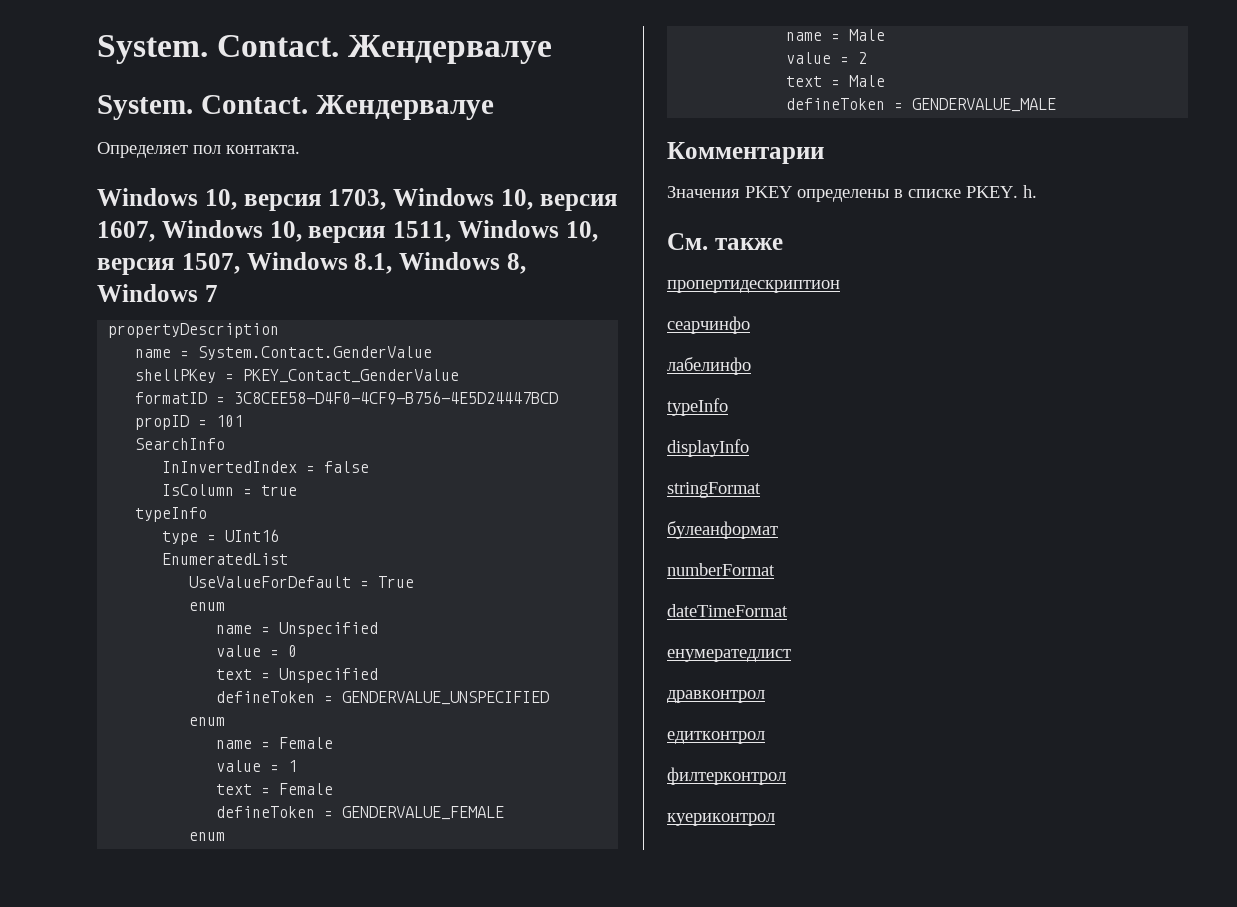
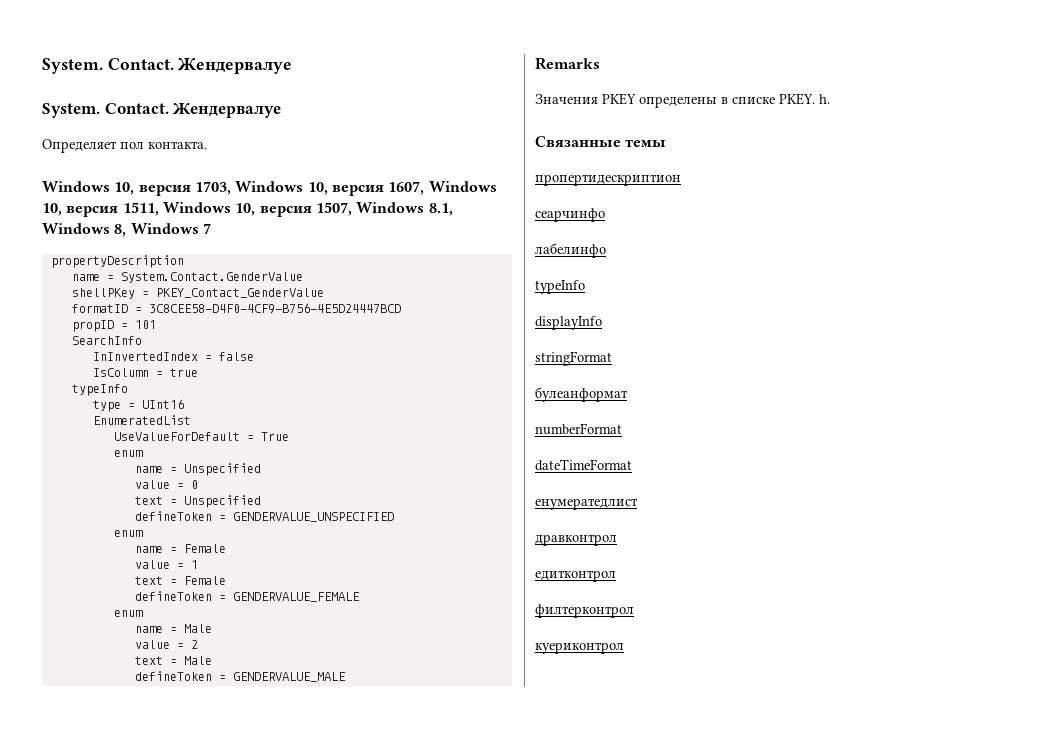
[667,142,824,164] Комментарии -> [535,57,600,70] Remarks
[667,233,783,250] См. также -> [535,136,667,147] Связанные темы

